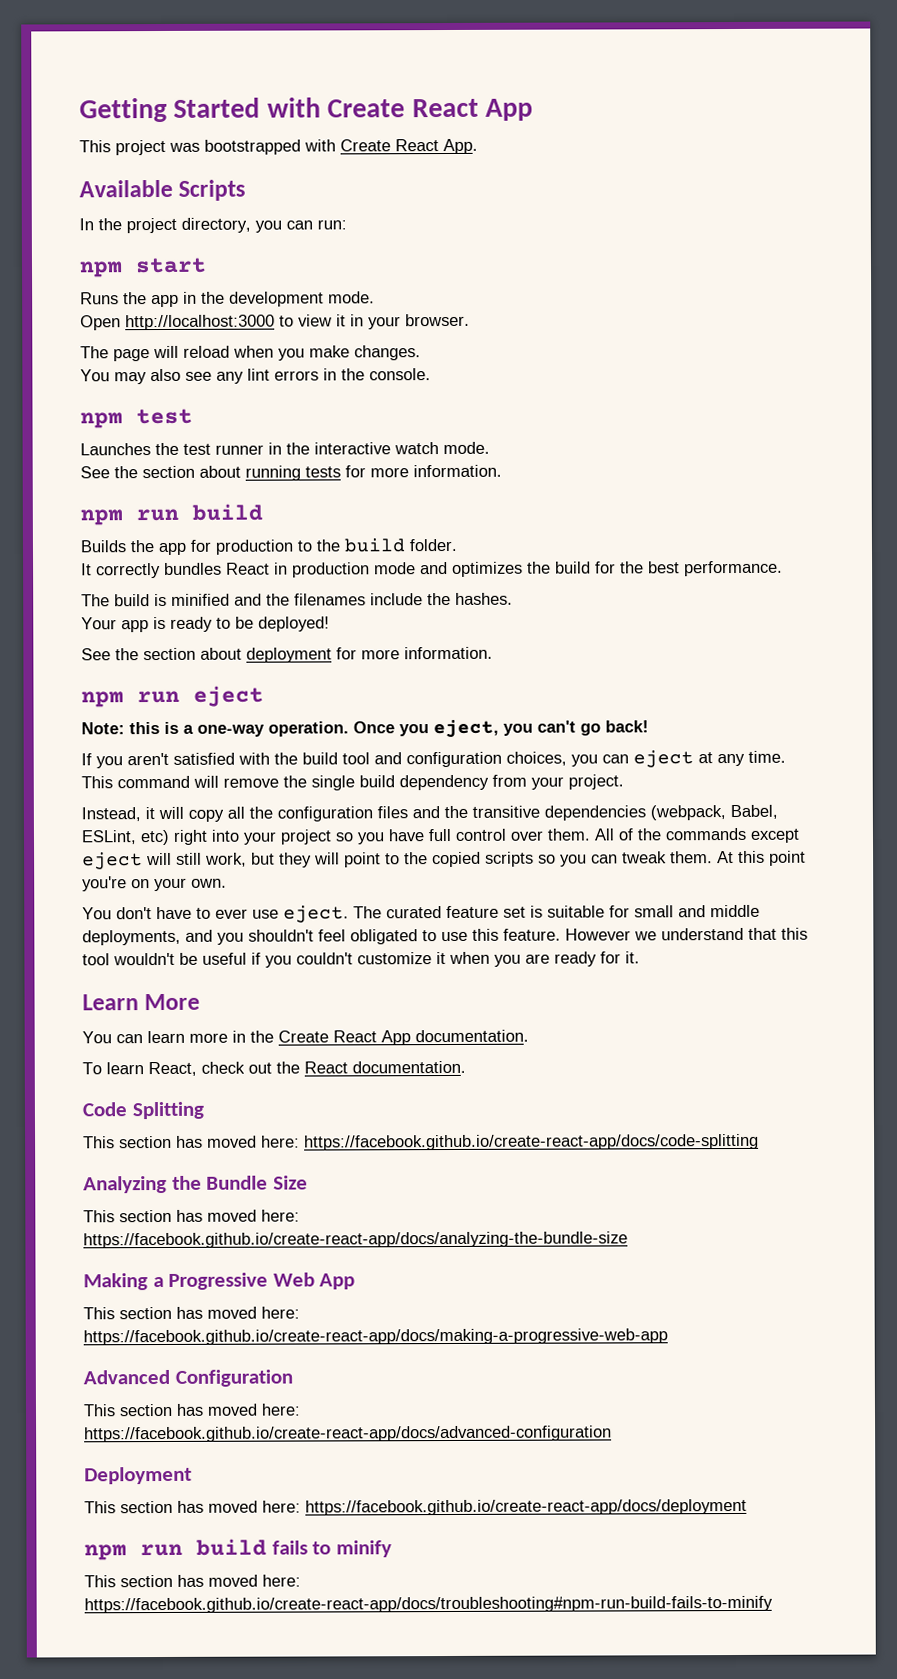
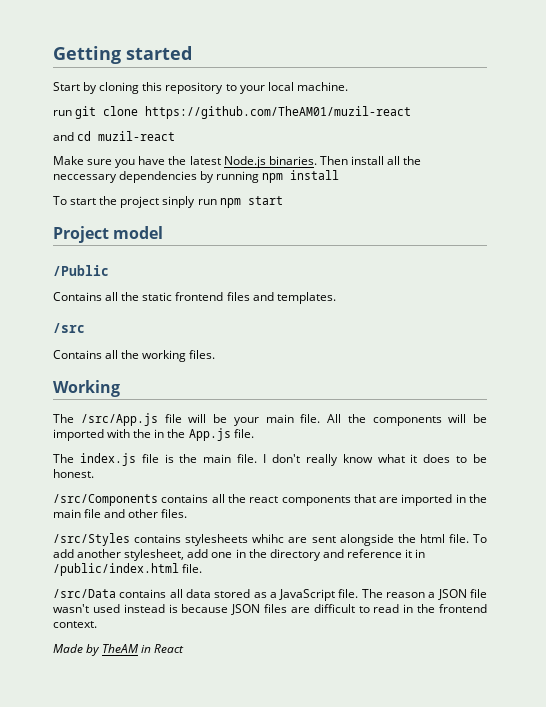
[173,97,534,121] [79,138,478,156] [79,179,247,201] [79,217,347,234] [79,257,207,278] [80,291,375,308] [80,313,470,331] [80,345,421,362] [80,368,431,385] [80,408,193,429] [80,441,490,456] [80,464,502,481] [80,503,263,526] [80,538,457,556] [81,560,783,579] [81,592,513,607] [81,616,330,633] [81,646,493,663] [81,685,264,708] [81,719,649,738] [81,750,786,769] [81,774,624,791] [81,804,778,822] [81,827,800,846] [82,850,806,870] [82,876,227,892] [82,904,760,923] [82,927,808,946] [82,951,640,968] [82,993,201,1011] [82,1029,529,1046] [82,1060,466,1077] [82,1101,204,1120] [83,1133,759,1151] [83,1175,308,1194] [83,1209,300,1223] [83,1231,628,1249] [83,1272,356,1291] [83,1306,300,1320] [83,1328,668,1346] [83,1369,293,1387] [83,1403,301,1417] [84,1425,612,1443] [84,1466,192,1485] [84,1498,747,1516] [84,1538,392,1561] [84,1574,301,1588] [84,1595,773,1614] Started with Create React App // This project was bootstrapped with Create React App. // Available Scripts // In the project directory, you can run: // npm start // Runs the app in the development mode. // Open http://localhost:3000 to view it in your browser. // The page will reload when you make changes. // You may also see any lint errors in the console. // npm test // Launches the test runner in the interactive watch mode. // See the section about running tests for more information. // npm run build // Builds the app for production to the build folder. // It correctly bundles React in production mode and optimizes the build for the best performance. // The build is minified and the filenames include the hashes. // Your app is ready to be deployed! // See the section about deployment for more information. // npm run eject // Note: this is a one-way operation. Once you eject, you can't go back! // If you aren't satisfied with the build tool and configuration choices, you can eject at any time. This command will remove the single build dependency from your project. // Instead, it will copy all the configuration files and the transitive dependencies (webpack, Babel, ESLint, etc) right into your project so you have full control over them. All of the commands except eject will still work, but they will point to the copied scripts so you can tweak them. At this point you're on your own. // You don't have to ever use eject. The curated feature set is suitable for small and middle deployments, and you shouldn't feel obligated to use this feature. However we understand that this tool wouldn't be useful if you couldn't customize it when you are ready for it. // Learn More // You can learn more in the Create React App documentation. // To learn React, check out the React documentation. // Code Splitting // This section has moved here: https://facebook.github.io/create-react-app/docs/code-splitting // Analyzing the Bundle Size // This section has moved here: https://facebook.github.io/create-react-app/docs/analyzing-the-bundle-size // Making a Progressive Web App // This section has moved here: https://facebook.github.io/create-react-app/docs/making-a-progressive-web-app // Advanced Configuration // This section has moved here: https://facebook.github.io/create-react-app/docs/advanced-configuration // Deployment // This section has moved here: https://facebook.github.io/create-react-app/docs/deployment // npm run build fails to minify // This section has moved here: https://facebook.github.io/create-react-app/docs/troubleshooting#npm-run-build-fails-to-minify -> [126,46,192,60] [53,82,348,94] [53,106,412,119] [53,131,176,141] [53,156,422,168] [53,170,340,183] [53,196,283,208] [53,226,164,243] [53,265,109,276] [53,292,336,304] [53,323,85,333] [53,350,216,362] [53,380,120,397] [53,413,487,426] [53,428,254,441] [53,453,488,466] [53,469,94,478] [53,494,488,506] [53,509,188,518] [53,533,488,546] [53,549,426,561] [53,563,203,576] [53,589,488,601] [53,604,488,615] [53,621,97,628] [53,644,185,656] started // Start by cloning this repository to your local machine. // run git clone https://github.com/TheAM01/muzil-react // and cd muzil-react // Make sure you have the latest Node.js binaries. Then install all the neccessary dependencies by running npm install // To start the project sinply run npm start // Project model // /Public // Contains all the static frontend files and templates. // /src // Contains all the working files. // Working // The /src/App.js file will be your main file. All the components will be imported with the in the App.js file. // The index.js file is the main file. I don't really know what it does to be honest. // /src/Components contains all the react components that are imported in the main file and other files. // /src/Styles contains stylesheets whihc are sent alongside the html file. To add another stylesheet, add one in the directory and reference it in /public/index.html file. // /src/Data contains all data stored as a JavaScript file. The reason a JSON file wasn't used instead is because JSON files are difficult to read in the frontend context. // Made by TheAM in React

